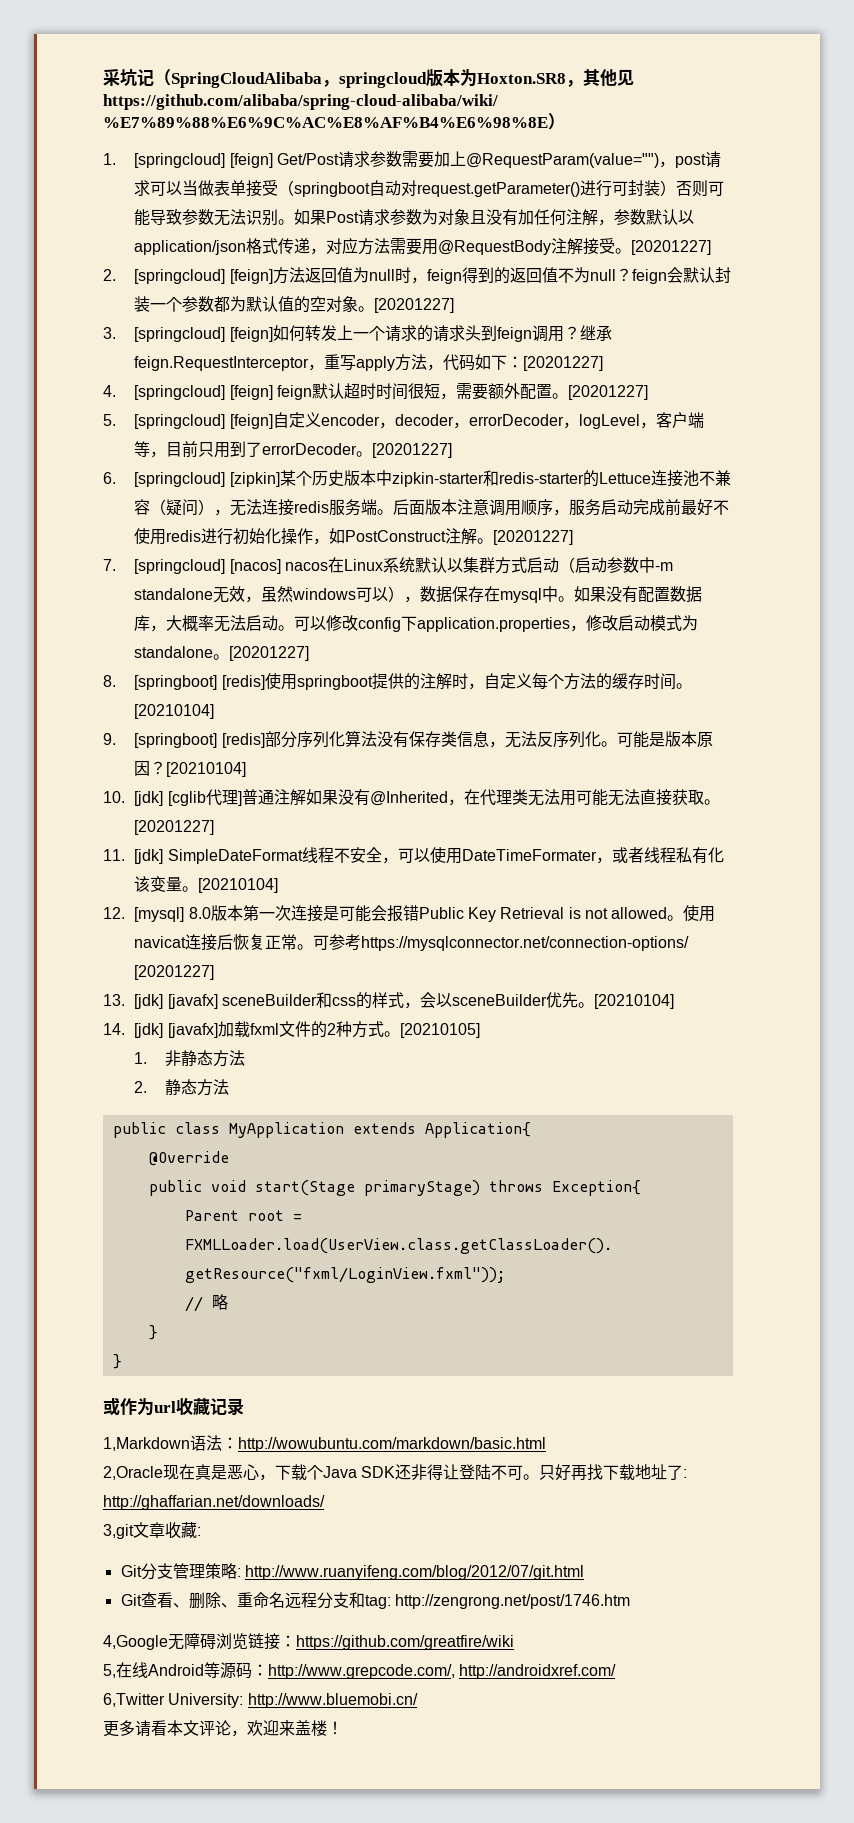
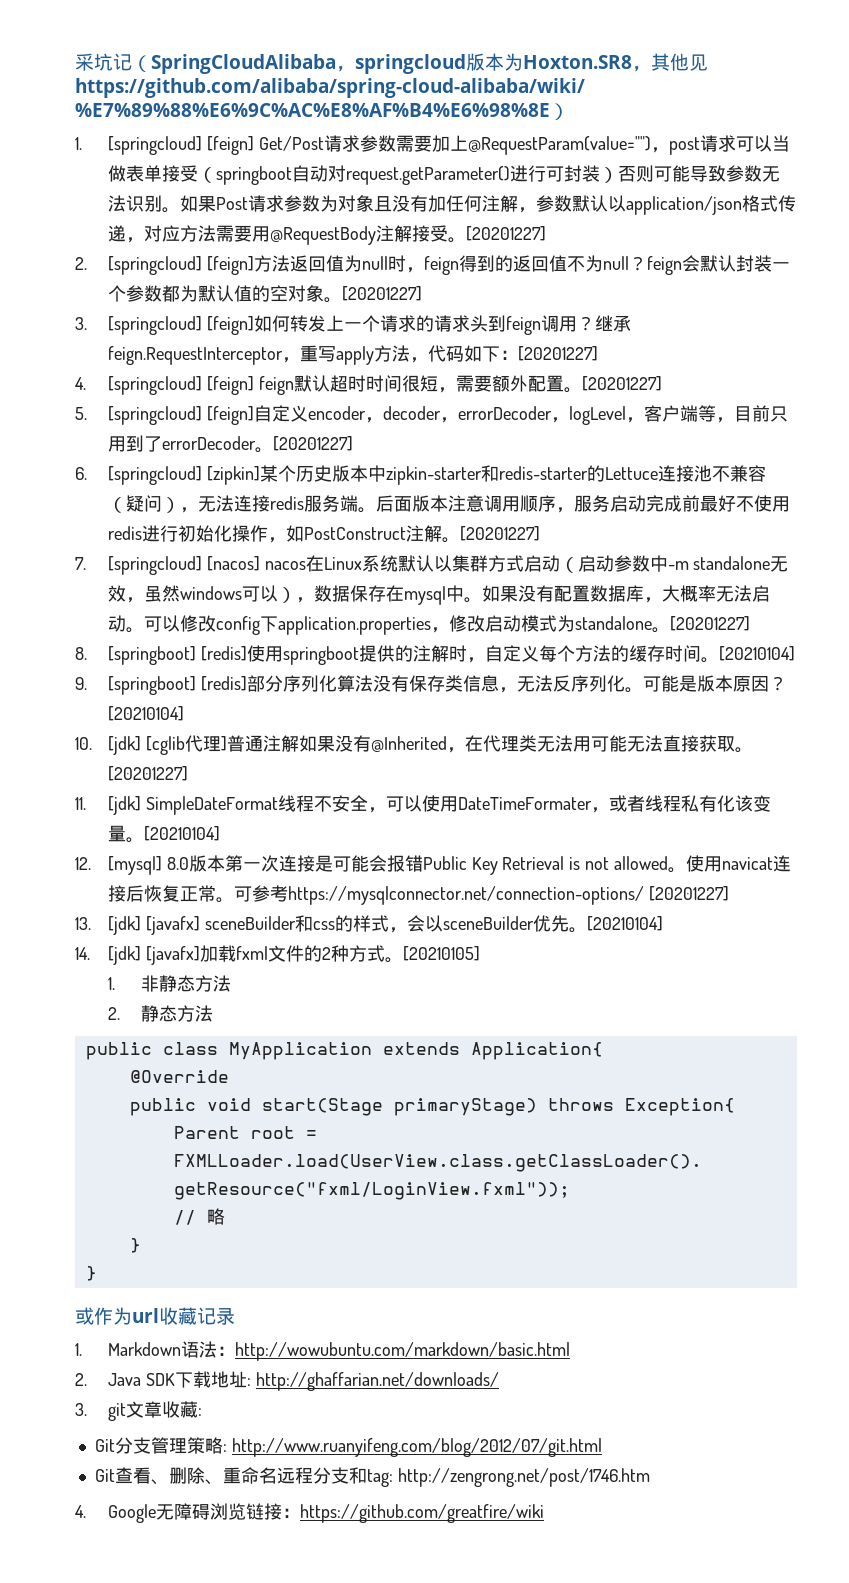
[103,1437,190,1451] 1,Markdown -> [75,1342,181,1356] 1. Markdown
[103,1464,604,1481] 2,Oracle现在真是恶心，下载个Java SDK还非得让登陆不可。只好再找 -> [75,1373,175,1386] 2. Java SDK
[667,1465,684,1480] 了 -> (247, 1379) none
[103,1524,134,1539] 3,git -> [75,1403,126,1421] 3. git
[103,1635,168,1650] 4,Google -> [75,1504,156,1523] 4. Google
[103,1662,617,1679] [103,1693,418,1708] [103,1720,343,1737] // 5,在线Android等源码：http://www.grepcode.com/, http://androidxref.com/ // 6,Twitter University: http://www.bluemobi.cn/ // 更多请看本文评论，欢迎来盖楼！ -> (544, 1513) none

